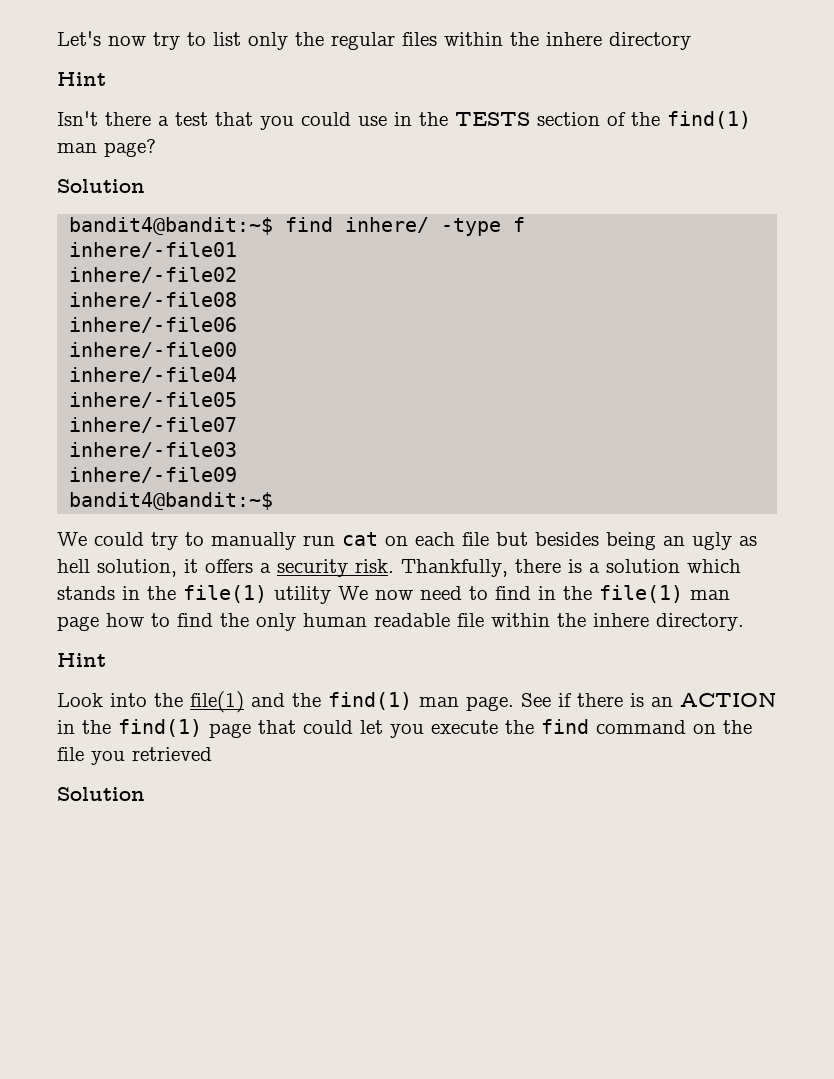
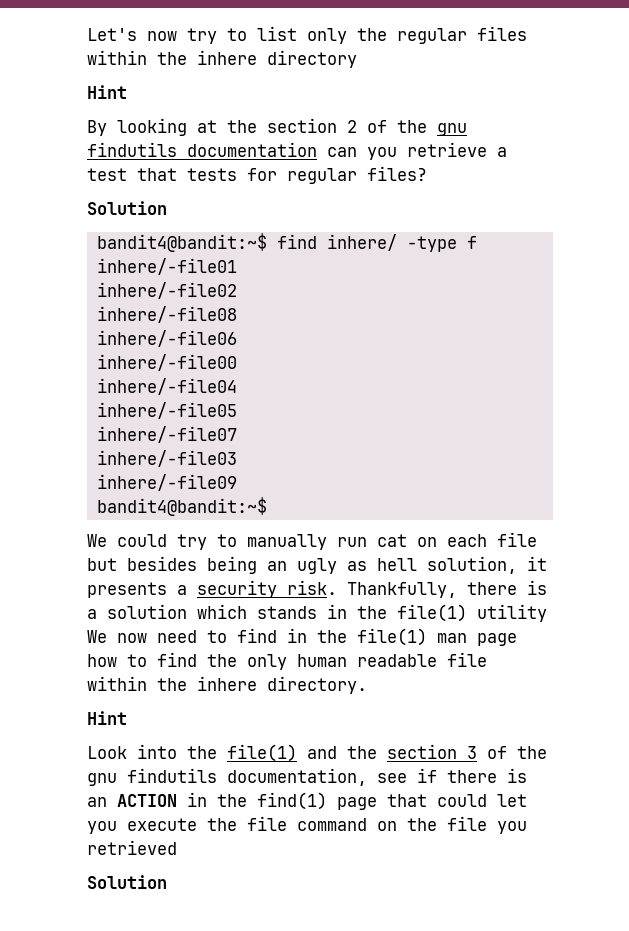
[57,111,751,130] [57,139,156,157] Isn't there a test that you could use in the TESTS section of the find(1) man page? -> [87,118,467,136] [87,142,507,160] [87,166,427,184] By looking at the section 2 of the gnu findutils documentation can you retrieve a test that tests for regular files?
[205,559,253,573] offers -> [87,582,167,598] presents
[328,692,551,711] find(1) man page. See -> [387,744,547,759] [87,768,407,786] section 3 of the gnu findutils documentation, see
[541,719,589,734] find -> [247,816,287,831] file

